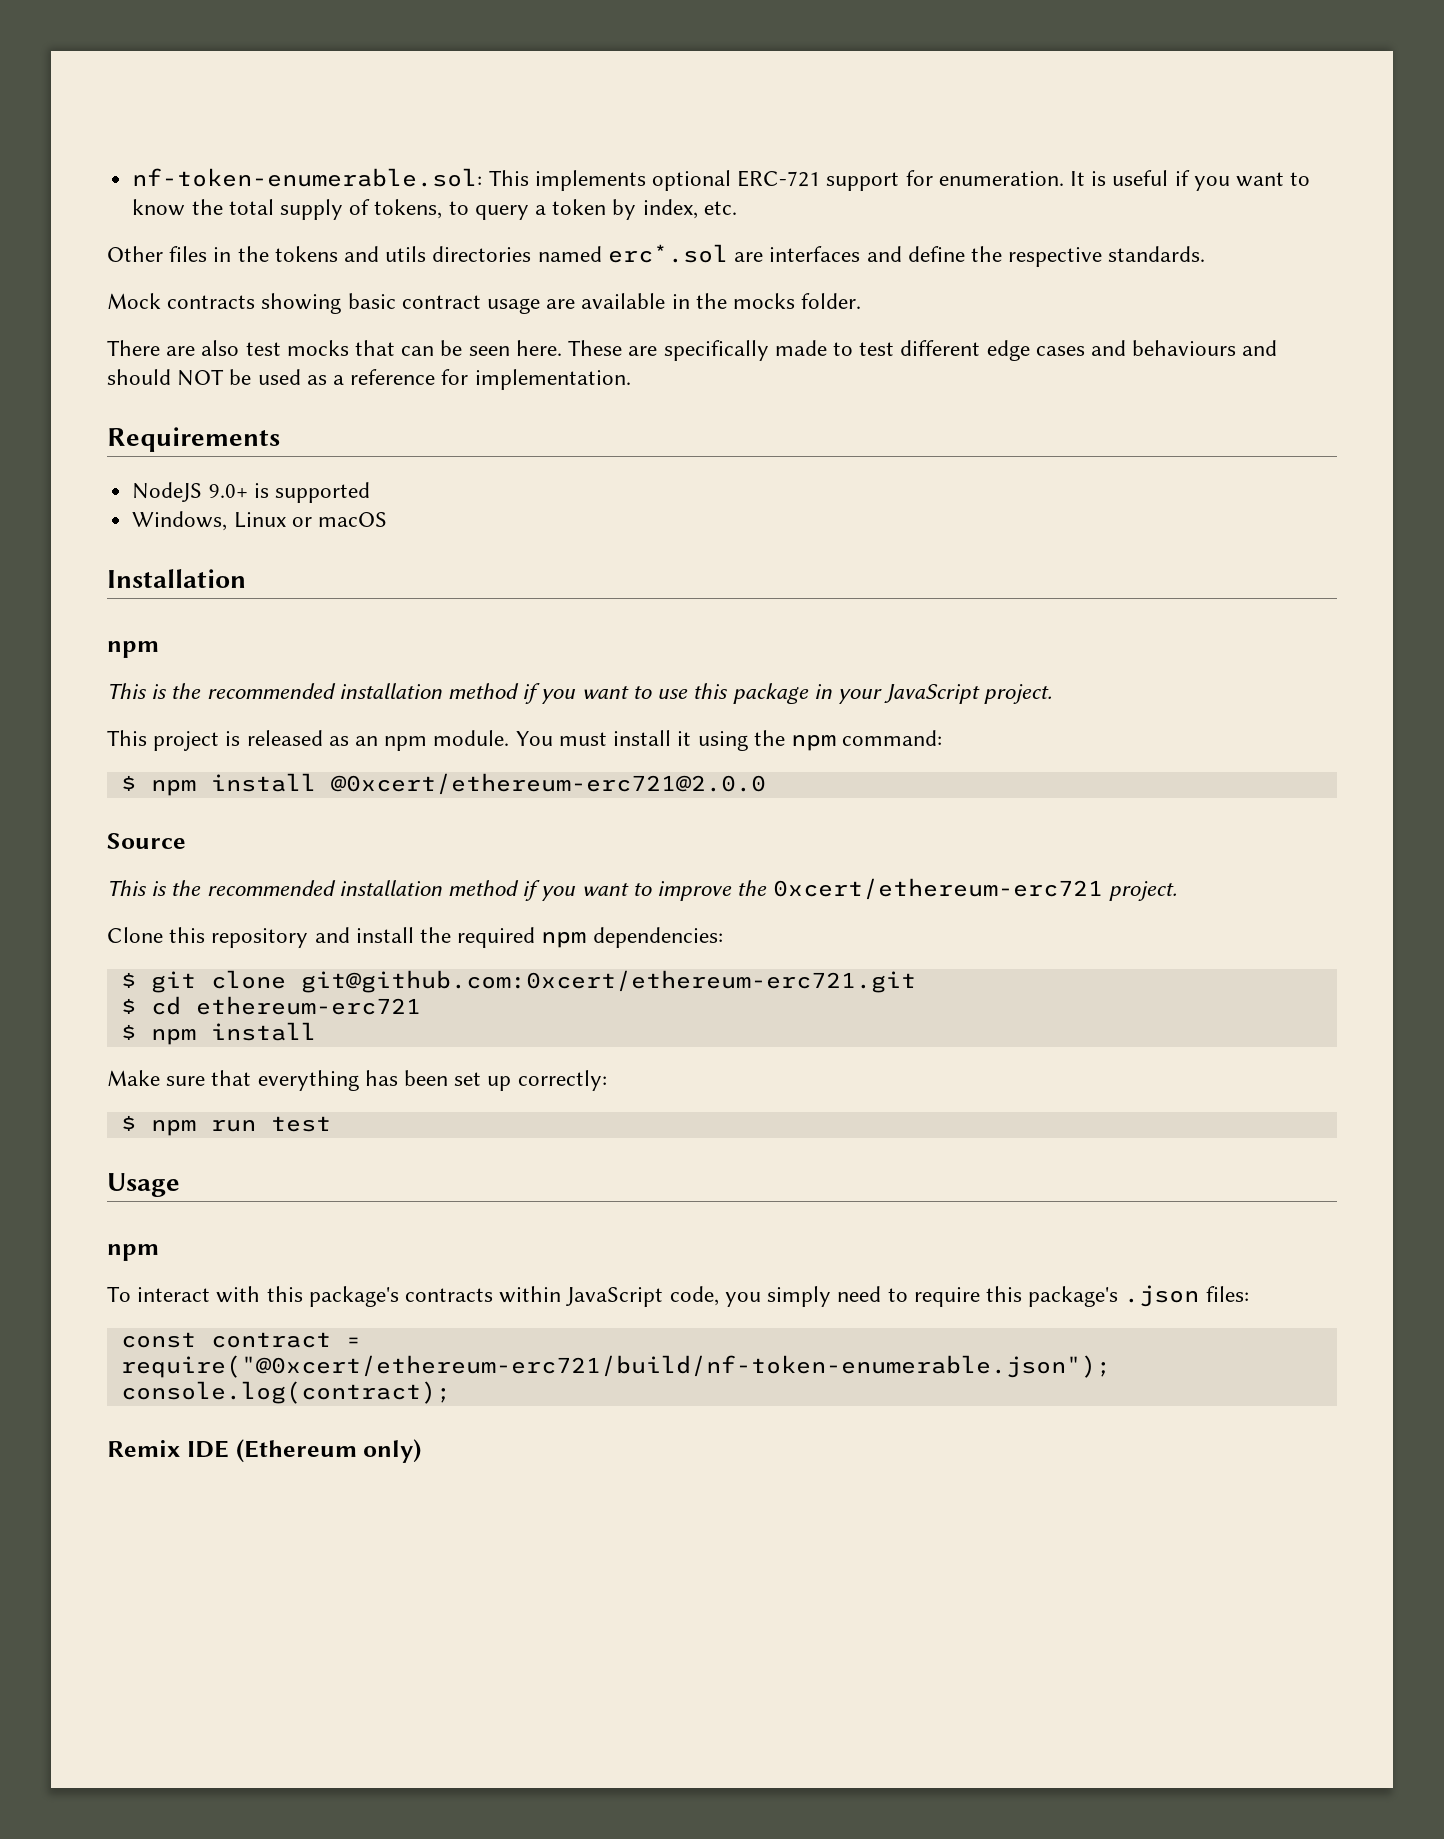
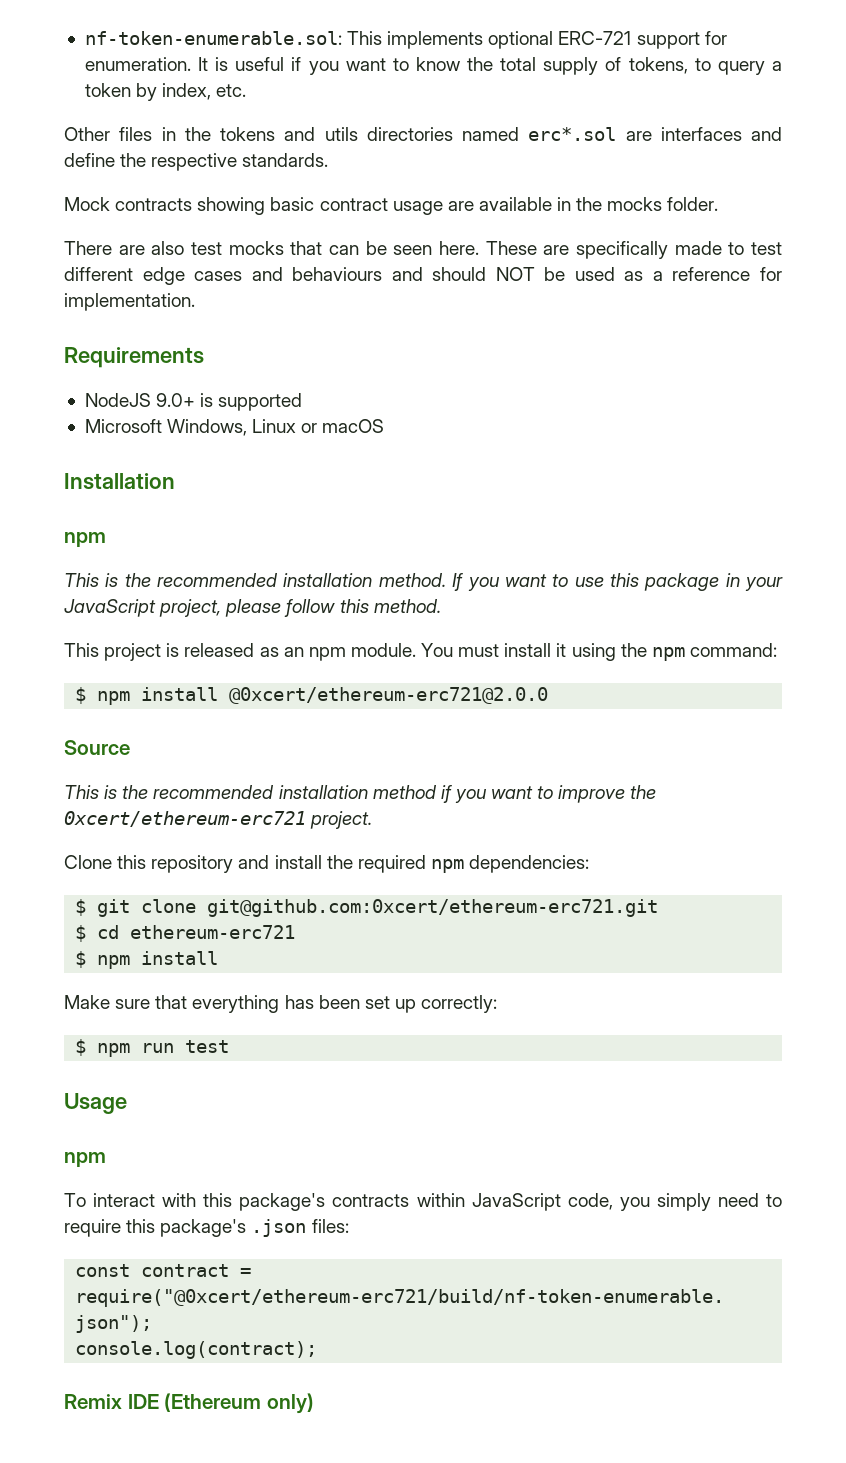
(370, 492) none -> [84,419,162,433] Microsoft
[448,683,541,704] method if -> [378,573,464,591] method. If
[984,684,1053,704] project. -> [159,599,441,617] project, please follow this method.

